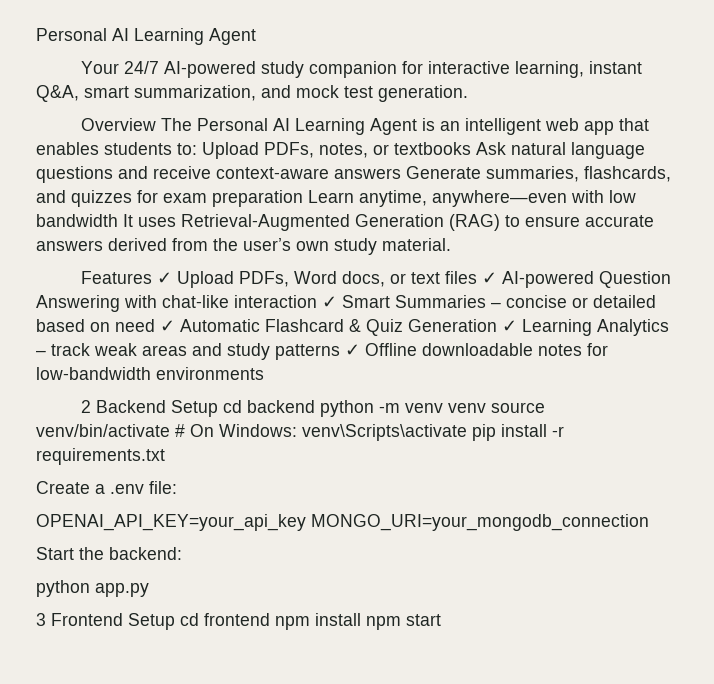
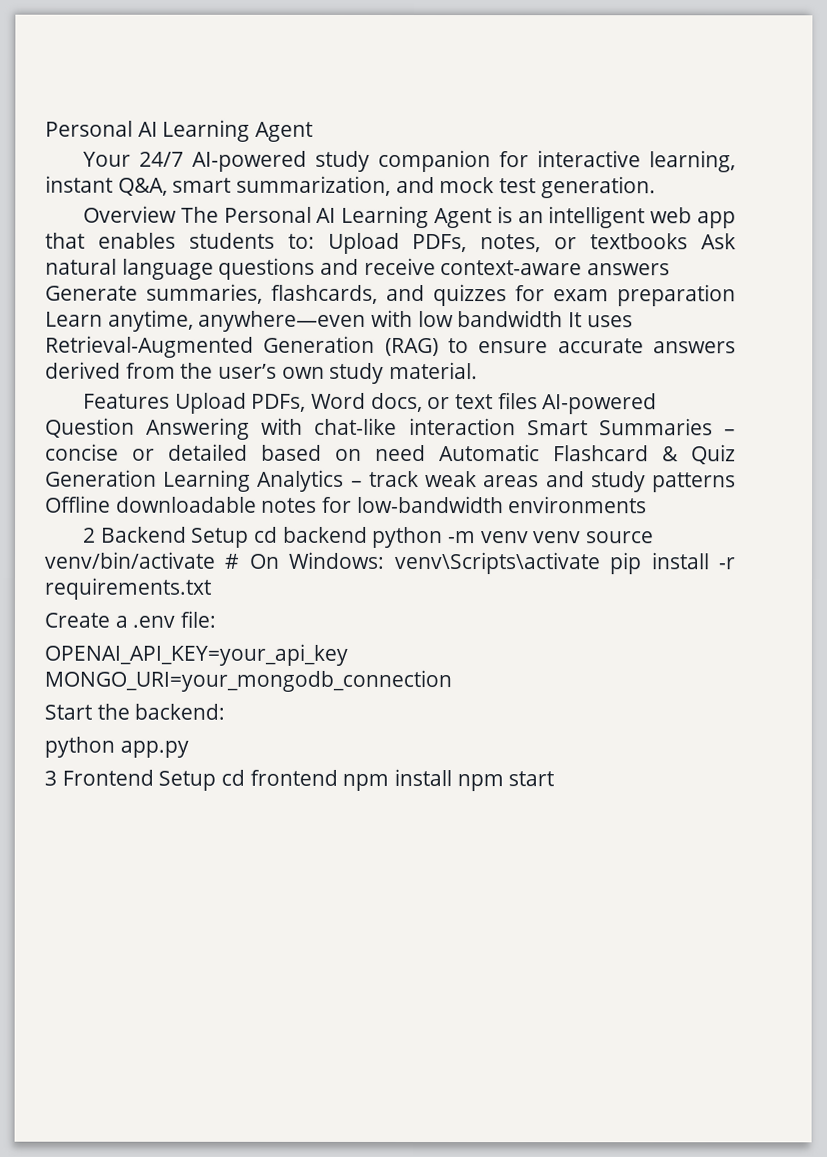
[157,272,173,284] ✓ -> (170, 401) none
[482,272,498,284] ✓ -> (538, 401) none
[322,296,337,308] ✓ -> (516, 426) none
[160,320,175,332] ✓ -> (426, 453) none
[502,320,517,332] ✓ -> (157, 478) none
[345,344,360,356] ✓ -> (736, 482) none

